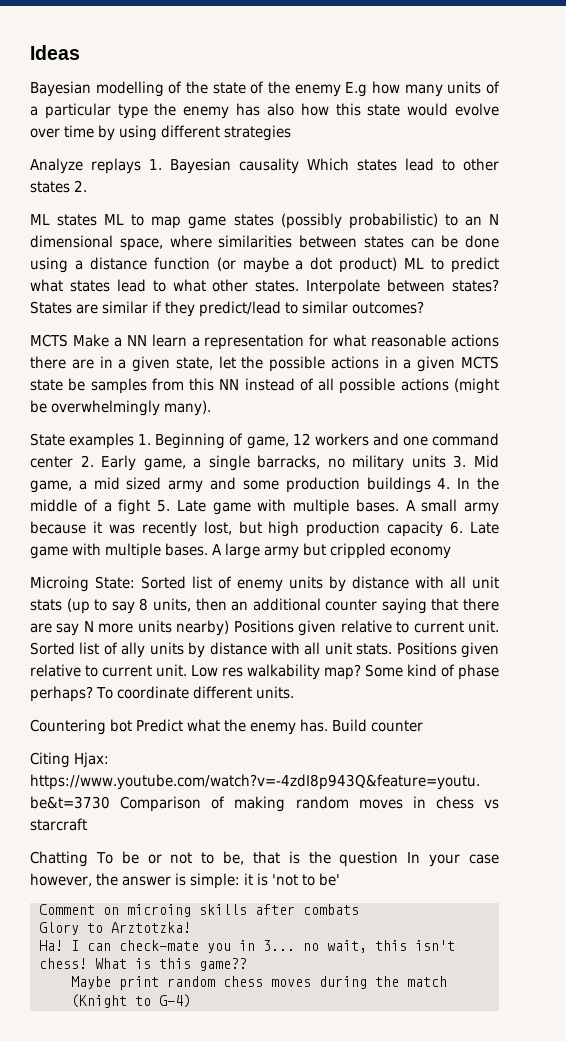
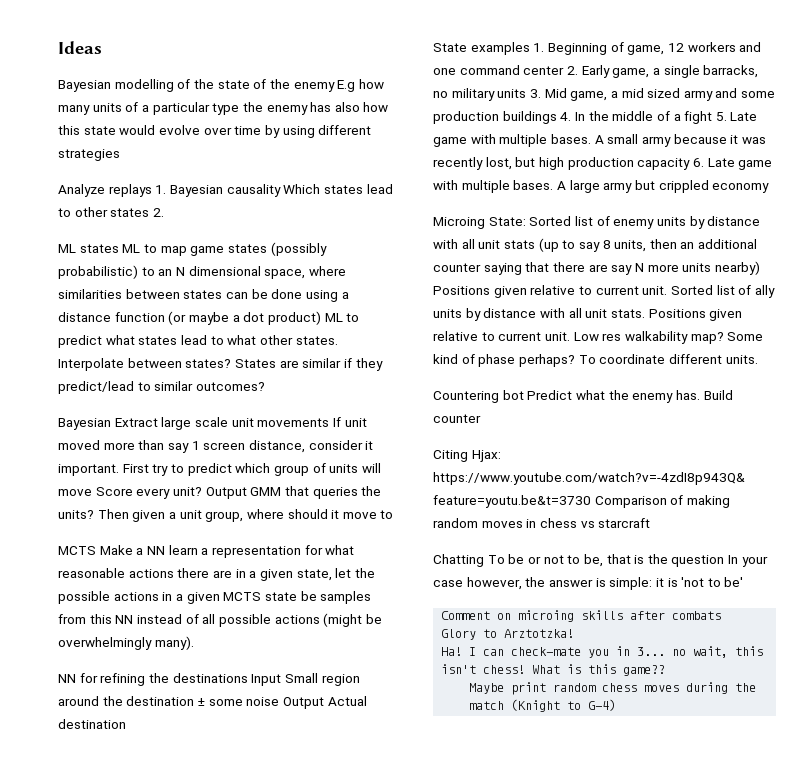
(424, 307) none -> [58,417,367,430] [58,440,374,453] [58,463,381,476] [58,486,382,499] [58,509,394,522] // Bayesian Extract large scale unit movements If unit moved more than say 1 screen distance, consider it important. First try to predict which group of units will move Score every unit? Output GMM that queries the units? Then given a unit group, where should it move to
(211, 408) none -> [58,673,360,686] [58,696,367,709] [58,719,126,729] // NN for refining the destinations Input Small region around the destination ± some noise Output Actual destination

